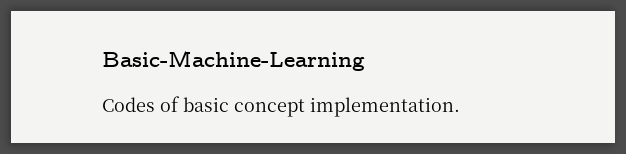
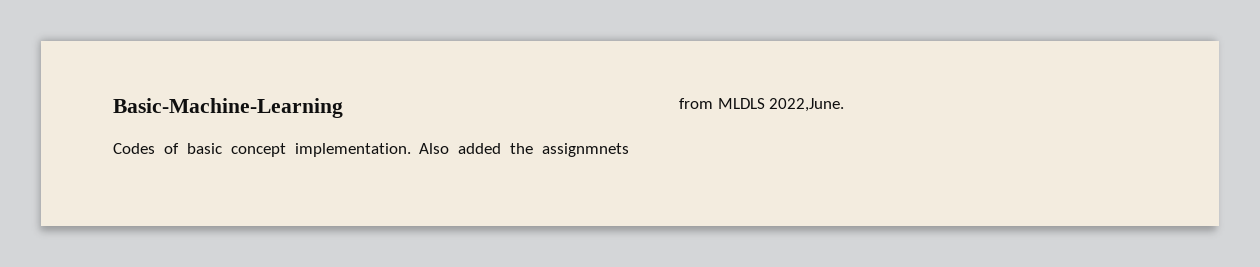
(460, 107) none -> [419,143,629,157] [679,98,845,112] Also added the assignmnets from MLDLS 2022,June.

